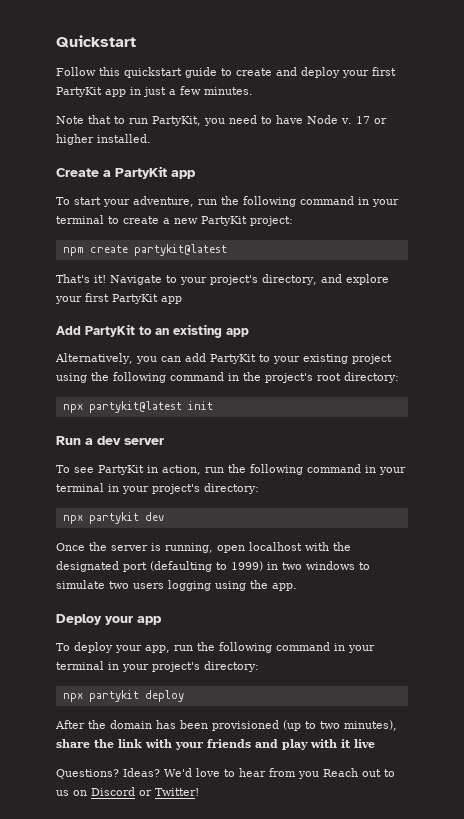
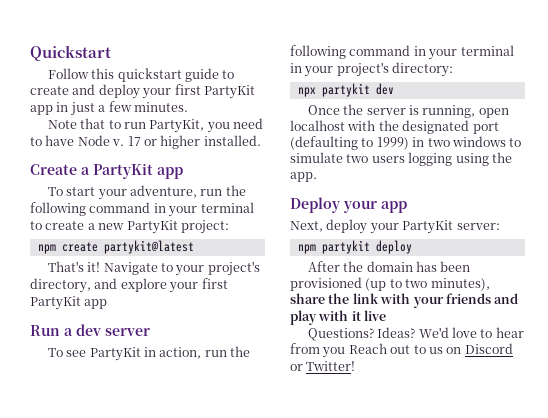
[56,324,249,338] [55,353,392,364] [56,372,399,383] [62,401,213,413] // Add PartyKit to an existing app // Alternatively, you can add PartyKit to your existing project using the following command in the project's root directory: // npx partykit@latest init -> (108, 304) none
[56,642,375,653] [56,661,259,672] [62,693,83,702] To deploy your app, run the following command in your terminal in your project's directory: // npx -> [290,219,500,234] [297,244,316,254] Next, deploy your PartyKit server: // npm

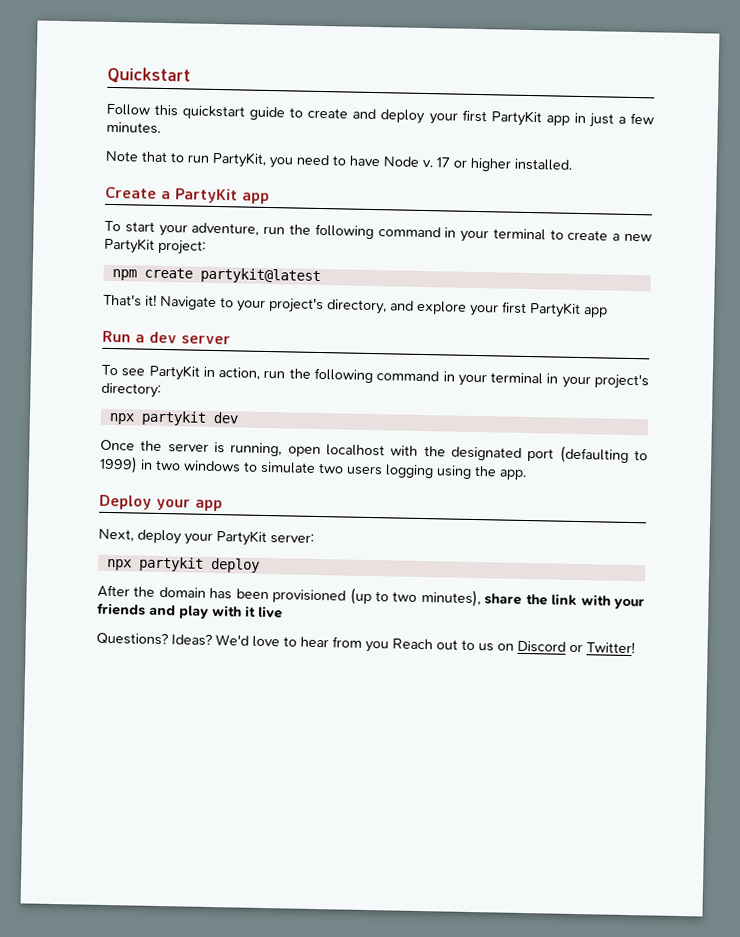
[297,244,316,254] npm -> [106,558,132,571] npx

